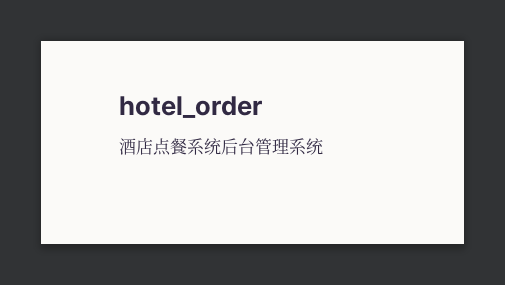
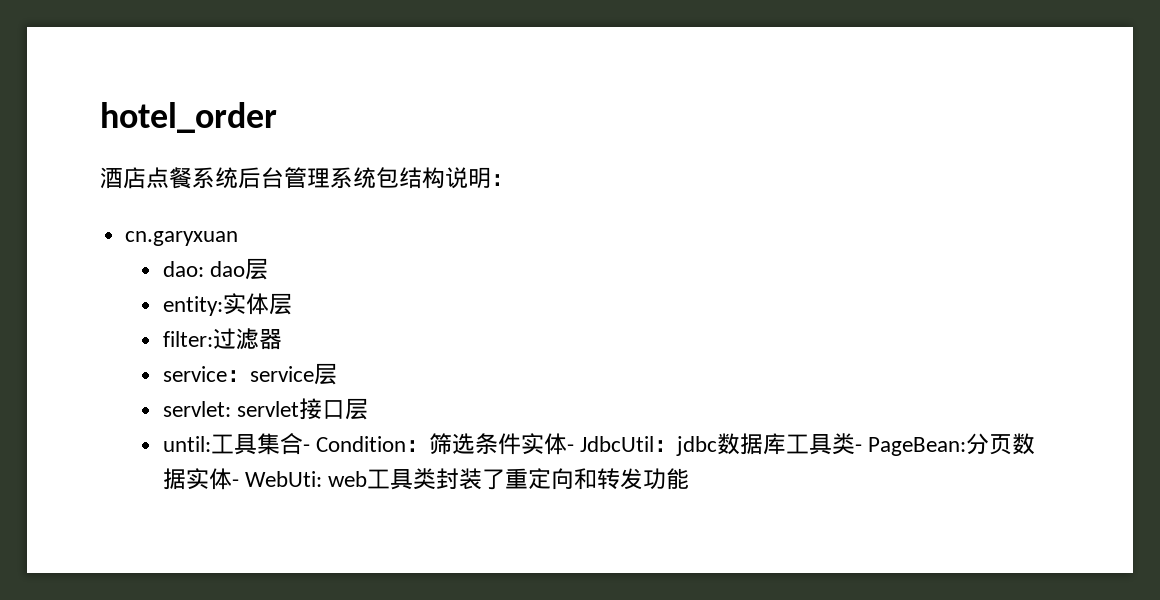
(323, 146) none -> [376,167,514,189] [125,231,239,246] [162,258,268,280] [162,293,292,316] [162,328,282,350] [162,363,337,385] [162,398,368,420] [162,433,1036,456] [162,468,689,490] 包结构说明： // cn.garyxuan // dao: dao层 // entity:实体层 // filter:过滤器 // service：service层 // servlet: servlet接口层 // until:工具集合- Condition：筛选条件实体- JdbcUtil：jdbc数据库工具类- PageBean:分页数据实体- WebUti: web工具类封装了重定向和转发功能

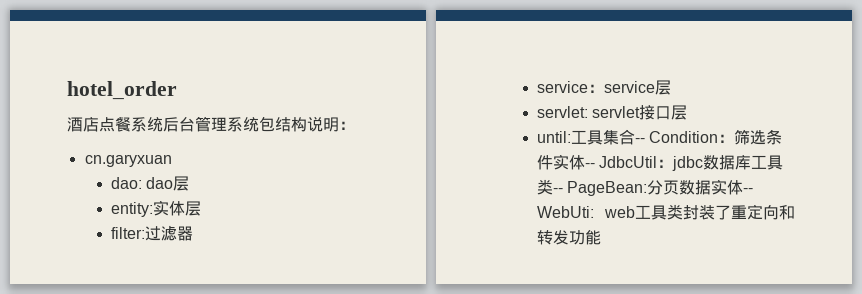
[302,444,310,452] - -> [635,138,646,143] --
[566,444,574,452] - -> [585,163,596,168] --
[854,444,862,452] - -> [553,188,564,193] --
[231,479,239,487] - -> [743,188,754,193] --

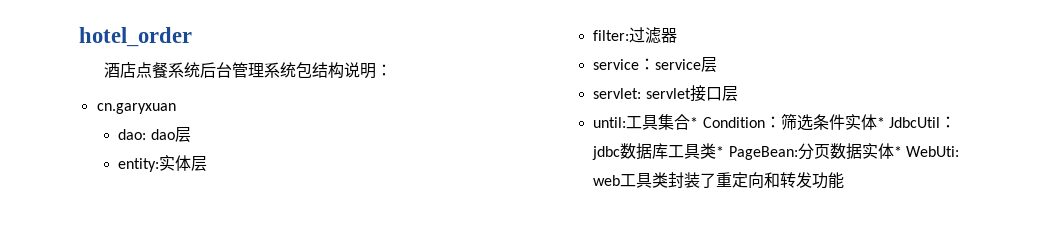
[635,138,646,143] -- -> [690,117,699,128] *
[585,163,596,168] -- -> [876,117,885,128] *
[553,188,564,193] -- -> [716,146,725,157] *
[743,188,754,193] -- -> [893,146,902,157] *

